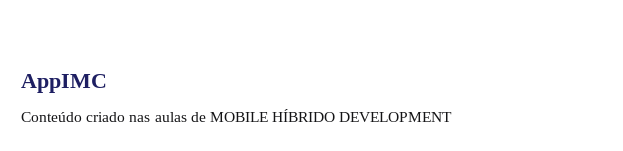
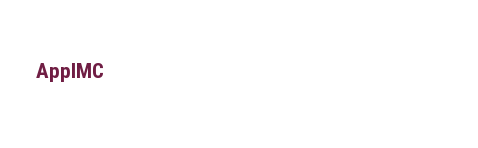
[21,109,453,122] // Conteúdo criado nas aulas de MOBILE HÍBRIDO DEVELOPMENT -> (104, 72) none

